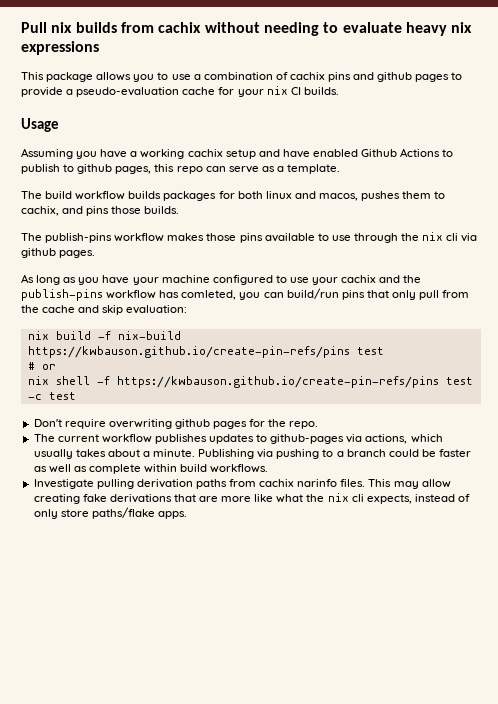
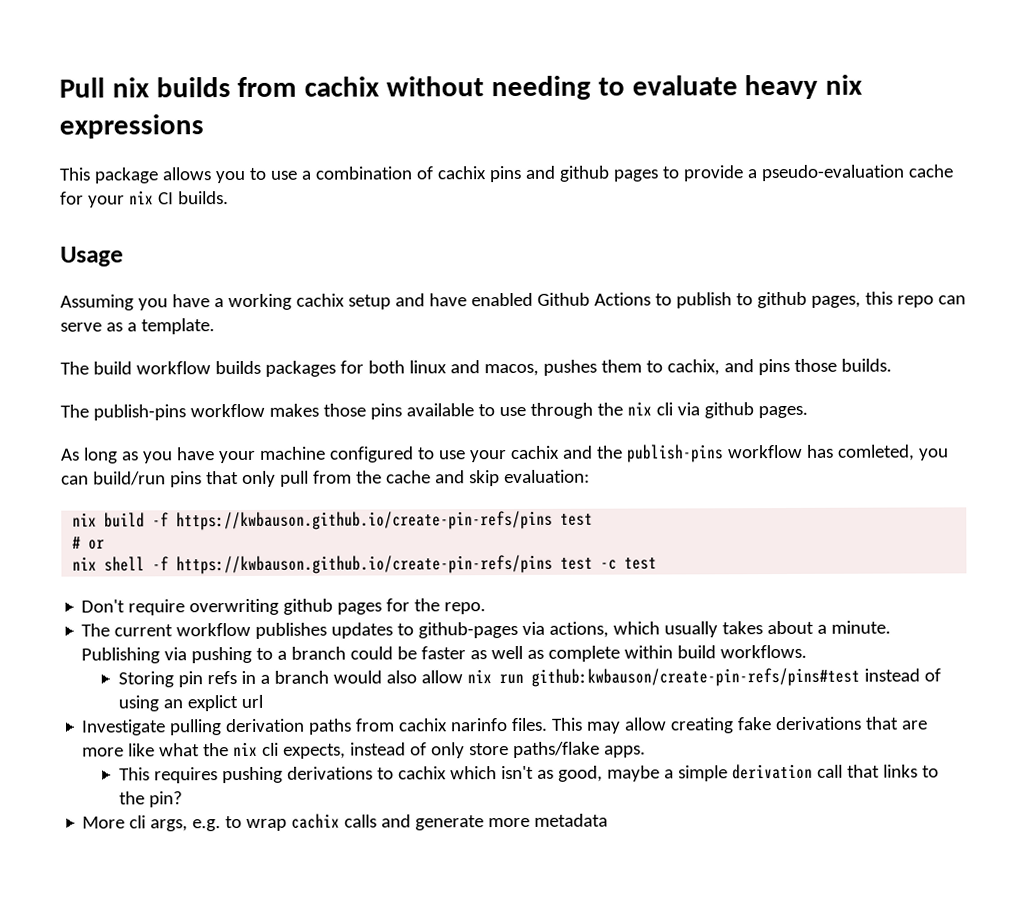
[117,331,181,340] nix-build -> (170, 519) none
(269, 468) none -> [118,667,941,688] [118,694,264,712] // Storing pin refs in a branch would also allow nix run github:kwbauson/create-pin-refs/pins#test instead of using an explict url
(187, 515) none -> [119,763,939,784] [119,791,184,808] [82,813,609,832] // This requires pushing derivations to cachix which isn't as good, maybe a simple derivation call that links to the pin? // More cli args, e.g. to wrap cachix calls and generate more metadata

